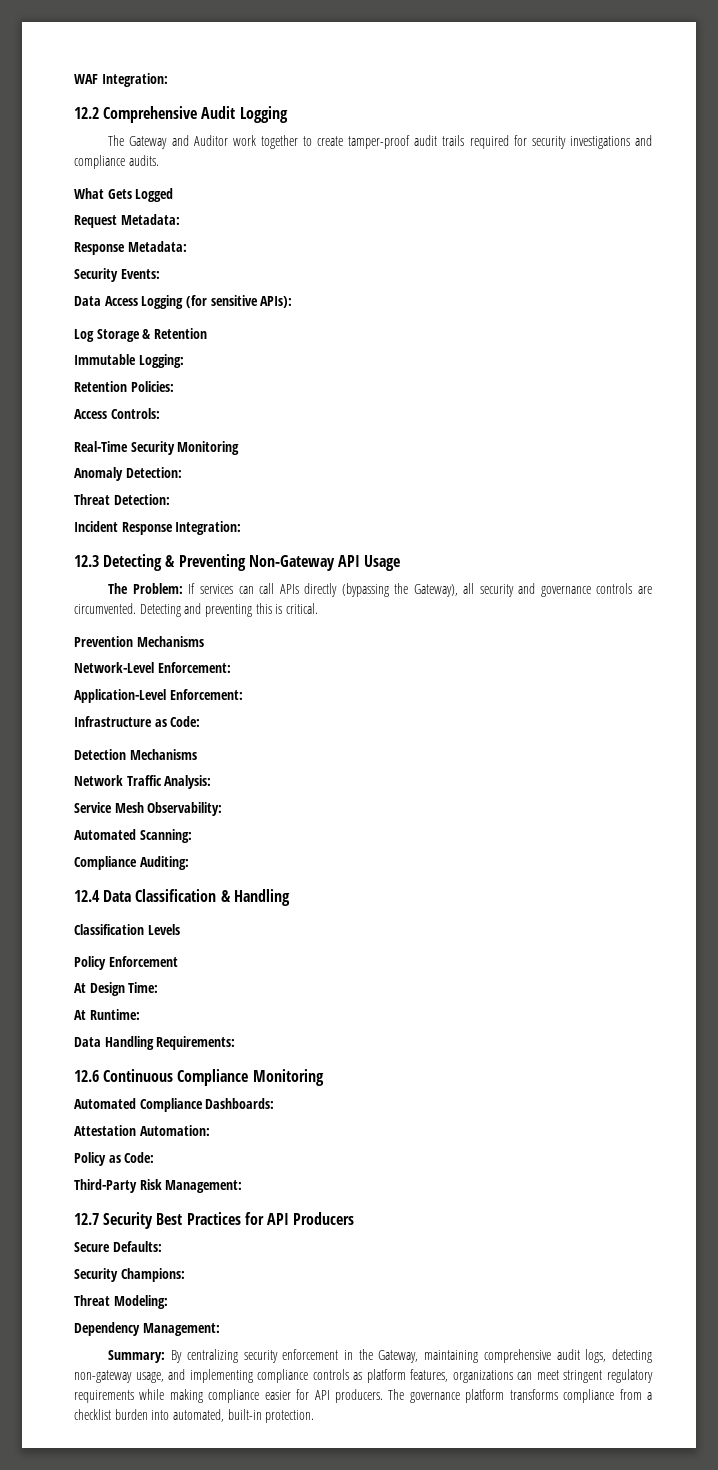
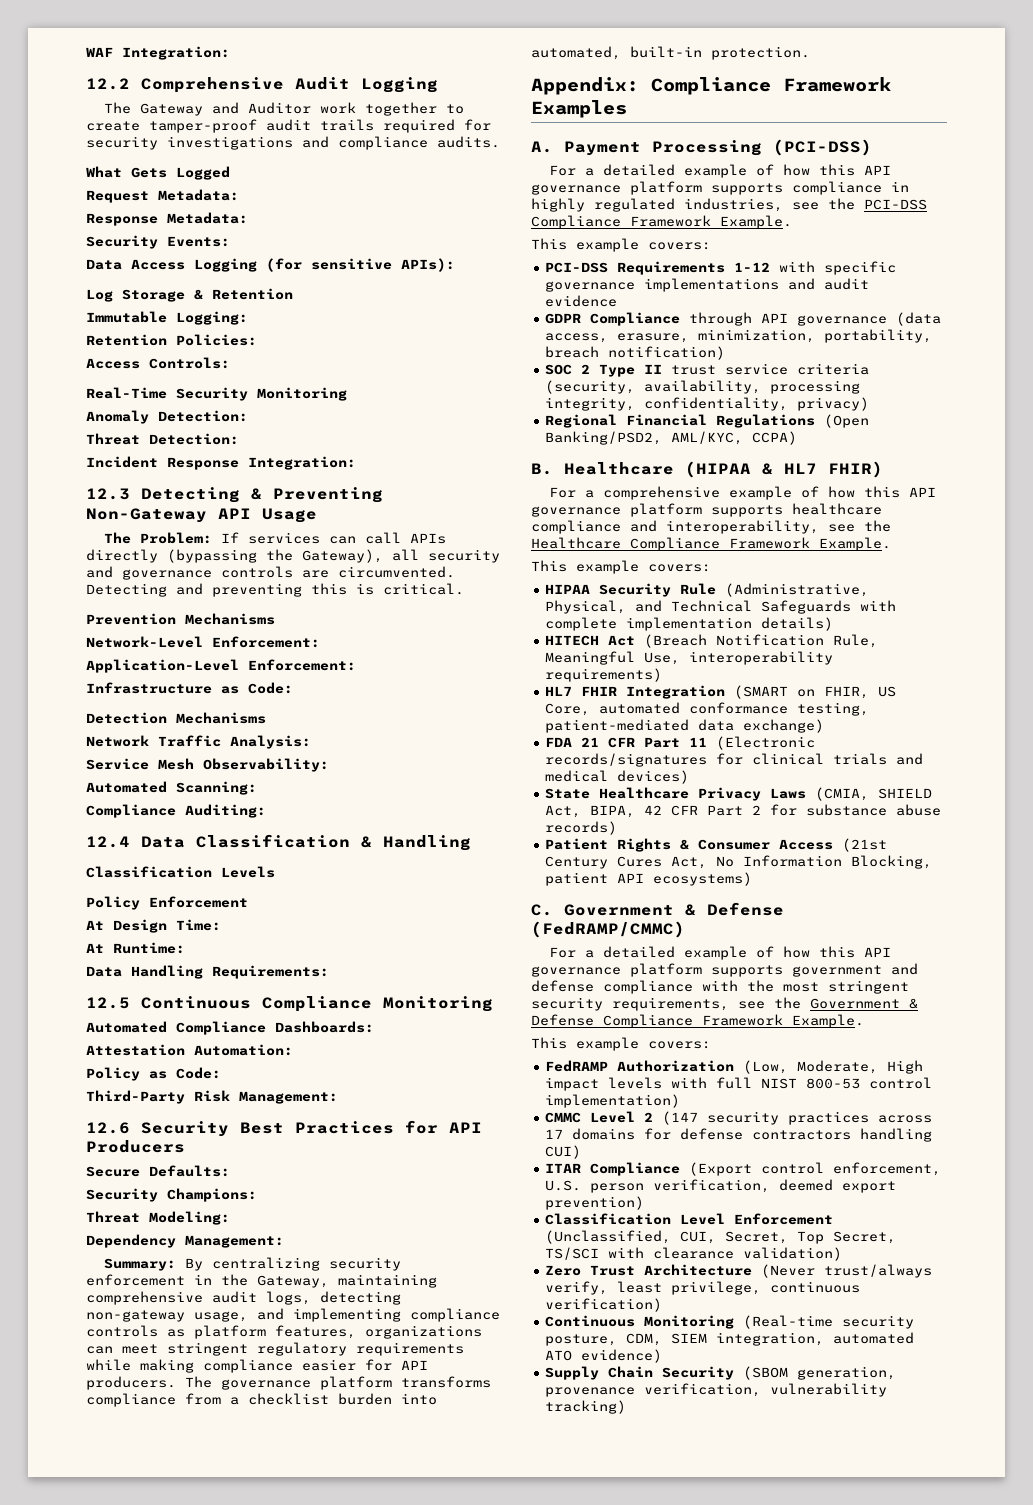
[74,1070,99,1082] 12.6 -> [86,997,130,1009] 12.5
[74,1213,99,1225] 12.7 -> [86,1122,130,1134] 12.6
(315, 1416) none -> [531,77,891,95] [531,100,627,118] [531,139,872,156] [549,164,892,178] [531,181,909,195] [531,198,927,212] [531,215,792,229] [531,238,711,252] [545,261,897,275] [545,278,870,292] [545,295,618,307] [545,312,942,326] [545,329,933,343] [545,346,726,360] [545,363,870,377] [545,380,861,394] [545,397,870,411] [545,414,870,428] [545,431,798,445] [531,461,883,478] [549,486,937,500] [531,503,882,517] [531,520,891,534] [531,537,891,551] [531,560,711,574] [545,583,870,597] [545,600,897,614] [545,617,834,631] [545,634,879,648] [545,651,834,665] [545,668,663,682] [545,685,897,699] [545,702,870,716] [545,719,825,733] [545,736,816,750] [545,753,924,767] [545,770,690,784] [545,787,933,801] [545,804,942,818] [545,821,618,835] [545,838,888,852] [545,855,933,869] [545,872,753,886] [531,902,784,916] [531,921,685,938] [549,946,892,960] [531,963,918,977] [531,980,909,994] [531,997,918,1011] [531,1014,864,1028] [531,1037,711,1051] [545,1060,924,1074] [545,1077,933,1091] [545,1094,681,1108] [545,1111,933,1125] [545,1128,933,1142] [545,1145,582,1159] [545,1162,942,1176] [545,1179,897,1193] [545,1196,645,1210] [545,1213,834,1225] [545,1230,897,1244] [545,1247,843,1261] [545,1264,933,1278] [545,1281,861,1295] [545,1298,663,1312] [545,1315,915,1329] [545,1332,915,1346] [545,1349,663,1363] [545,1366,897,1380] [545,1383,888,1397] [545,1400,627,1414] // Appendix: Compliance Framework Examples // A. Payment Processing (PCI-DSS) // For a detailed example of how this API governance platform supports compliance in highly regulated industries, see the PCI-DSS Compliance Framework Example. // This example covers: // PCI-DSS Requirements 1-12 with specific governance implementations and audit evidence // GDPR Compliance through API governance (data access, erasure, minimization, portability, breach notification) // SOC 2 Type II trust service criteria (security, availability, processing integrity, confidentiality, privacy) // Regional Financial Regulations (Open Banking/PSD2, AML/KYC, CCPA) // B. Healthcare (HIPAA & HL7 FHIR) // For a comprehensive example of how this API governance platform supports healthcare compliance and interoperability, see the Healthcare Compliance Framework Example. // This example covers: // HIPAA Security Rule (Administrative, Physical, and Technical Safeguards with complete implementation details) // HITECH Act (Breach Notification Rule, Meaningful Use, interoperability requirements) // HL7 FHIR Integration (SMART on FHIR, US Core, automated conformance testing, patient-mediated data exchange) // FDA 21 CFR Part 11 (Electronic records/signatures for clinical trials and medical devices) // State Healthcare Privacy Laws (CMIA, SHIELD Act, BIPA, 42 CFR Part 2 for substance abuse records) // Patient Rights & Consumer Access (21st Century Cures Act, No Information Blocking, patient API ecosystems) // C. Government & Defense (FedRAMP/CMMC) // For a detailed example of how this API governance platform supports government and defense compliance with the most stringent security requirements, see the Government & Defense Compliance Framework Example. // This example covers: // FedRAMP Authorization (Low, Moderate, High impact levels with full NIST 800-53 control implementation) // CMMC Level 2 (147 security practices across 17 domains for defense contractors handling CUI) // ITAR Compliance (Export control enforcement, U.S. person verification, deemed export prevention) // Classification Level Enforcement (Unclassified, CUI, Secret, Top Secret, TS/SCI with clearance validation) // Zero Trust Architecture (Never trust/always verify, least privilege, continuous verification) // Continuous Monitoring (Real-time security posture, CDM, SIEM integration, automated ATO evidence) // Supply Chain Security (SBOM generation, provenance verification, vulnerability tracking)

